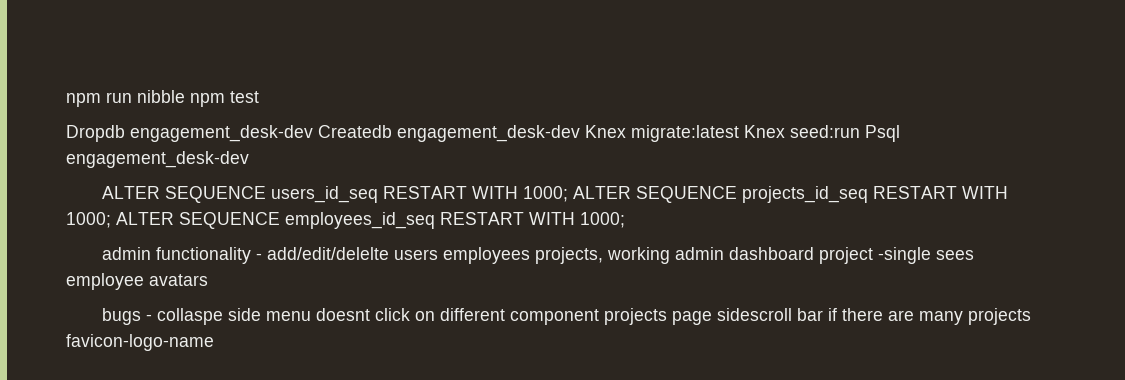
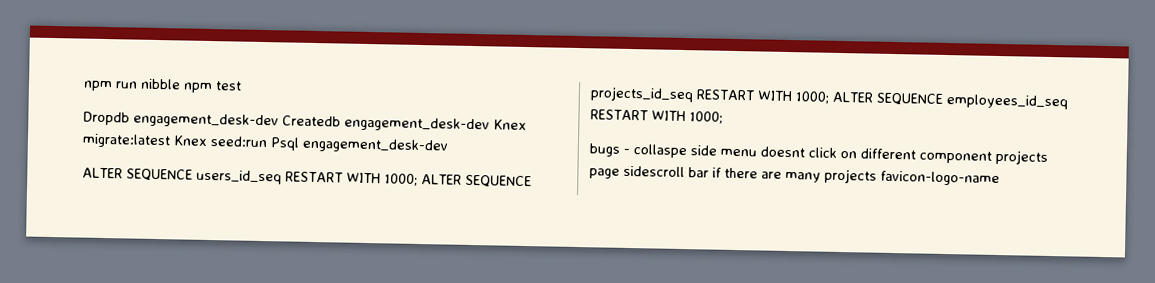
[101,247,974,264] [66,273,208,290] // admin functionality - add/edit/delelte users employees projects, working admin dashboard project -single sees employee avatars -> (723, 117) none

